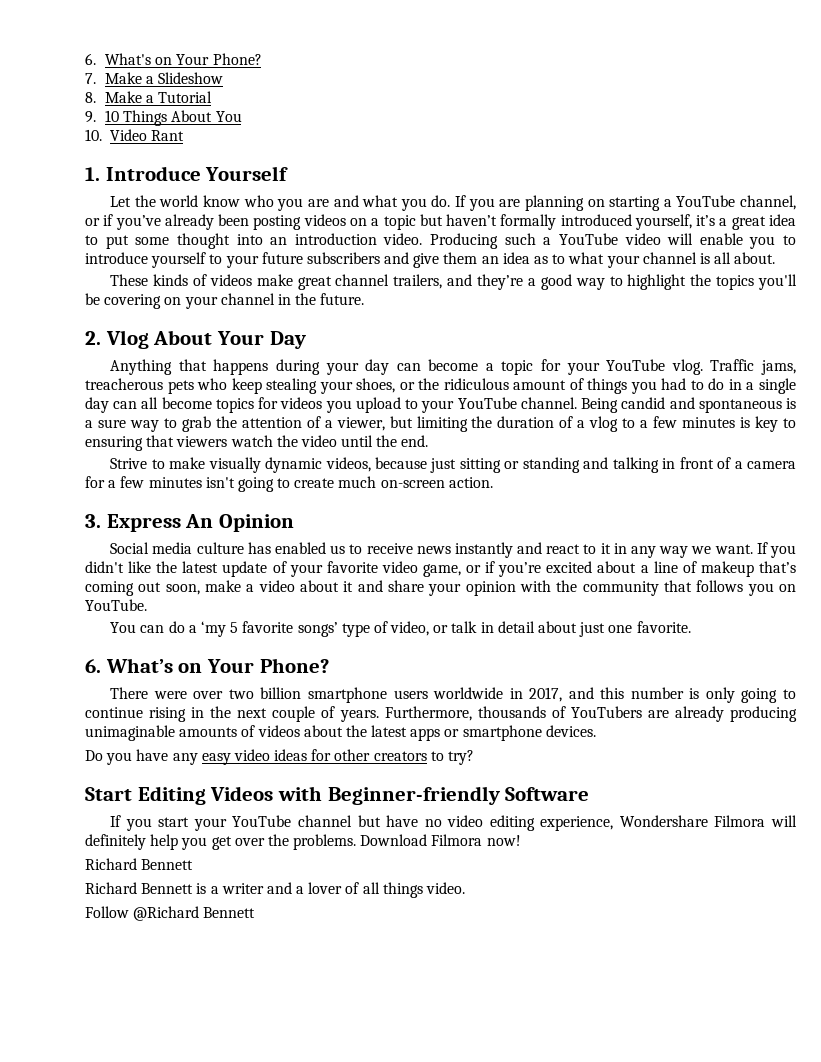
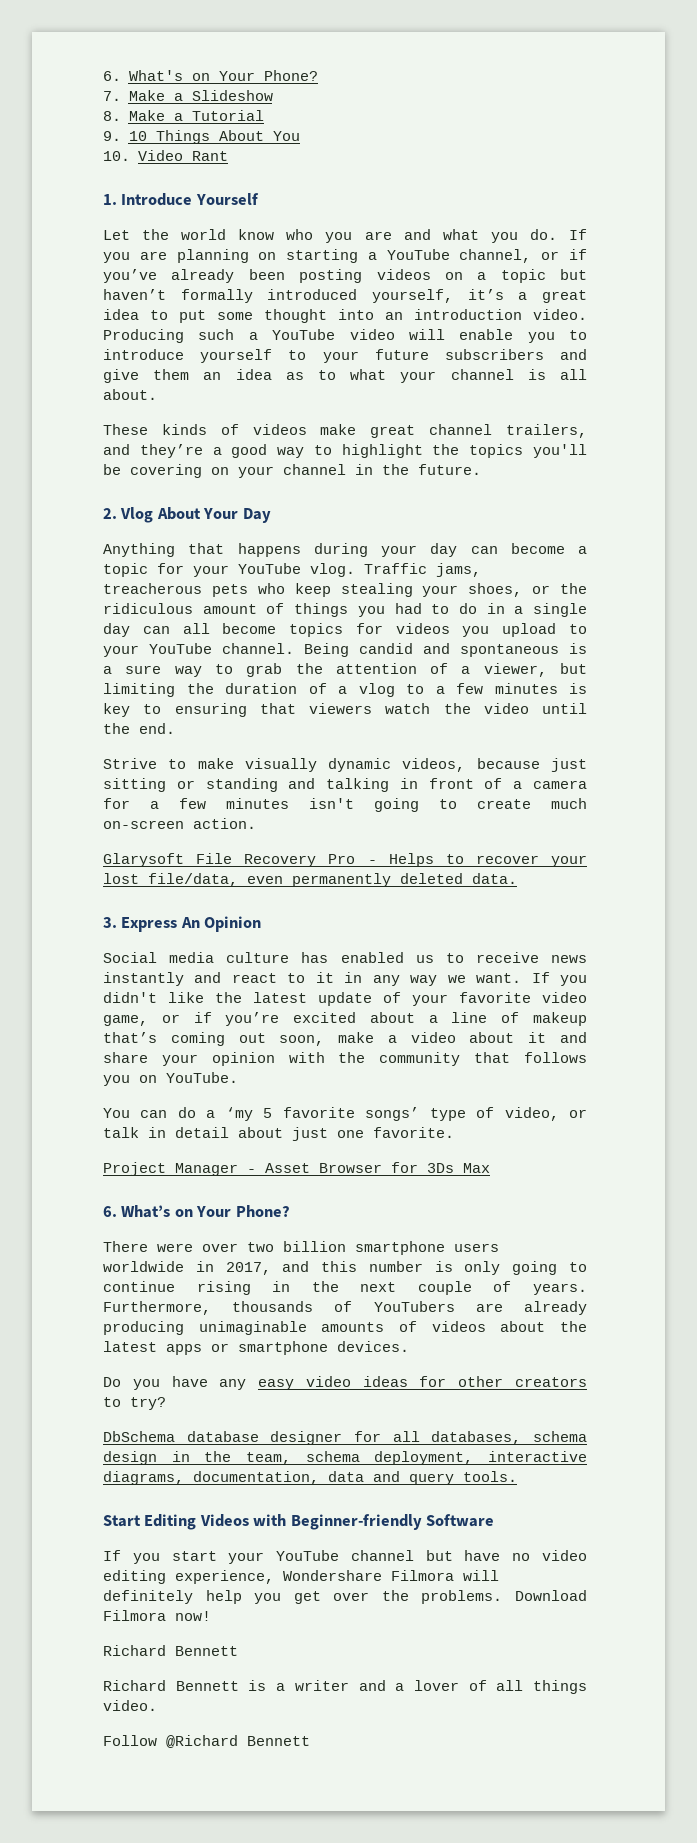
(493, 482) none -> [103,853,587,867] [103,873,517,887] // Glarysoft File Recovery Pro - Helps to recover your lost file/data, even permanently deleted data.
(691, 627) none -> [103,1162,490,1176] // Project Manager - Asset Browser for 3Ds Max
(475, 757) none -> [103,1431,587,1445] [103,1451,587,1465] [103,1471,517,1485] // DbSchema database designer for all databases, schema design in the team, schema deployment, interactive diagrams, documentation, data and query tools.

